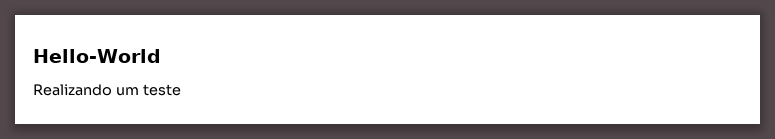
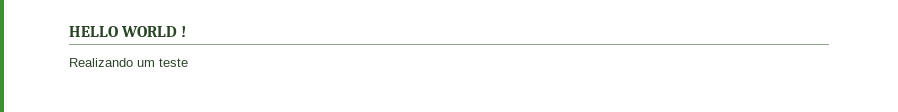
[33,49,161,63] Hello-World -> [69,26,187,37] HELLO WORLD !

